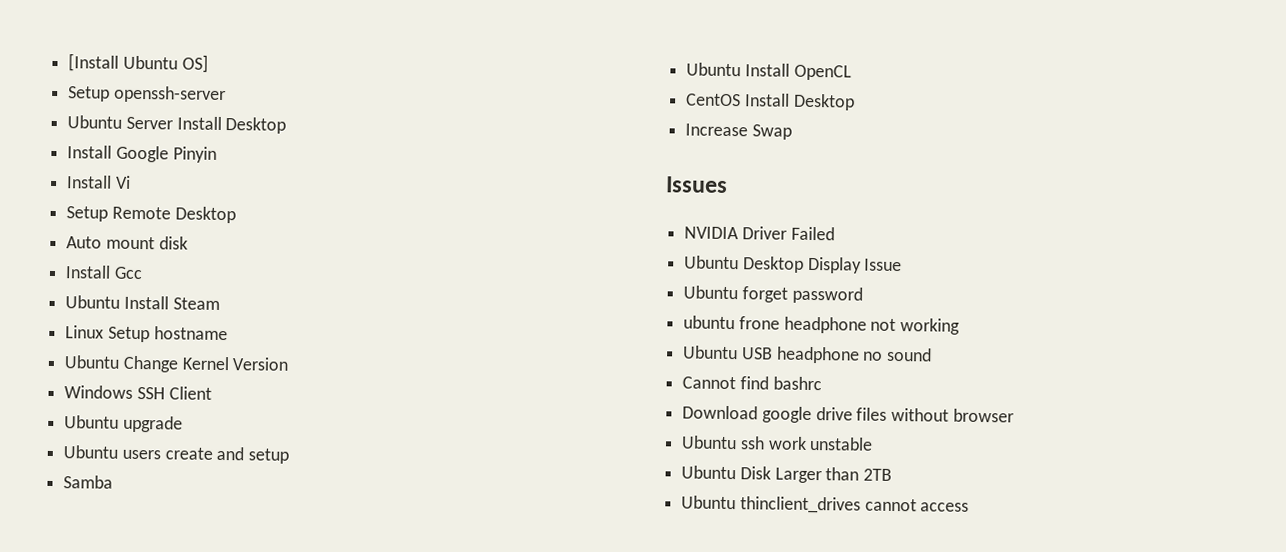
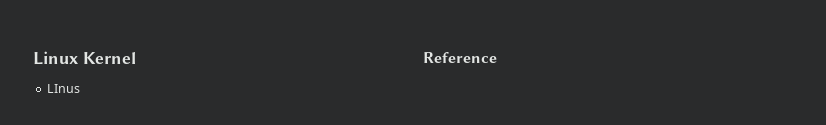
[68,53,209,73] [68,85,226,104] [67,115,287,134] [67,145,217,163] [67,175,131,189] [66,206,236,224] [66,236,188,250] [65,265,143,280] [65,295,220,310] [65,325,228,343] [64,355,290,373] [64,385,212,400] [64,415,183,433] [63,445,290,464] [63,475,114,489] [686,62,852,81] [686,93,855,111] [685,123,792,140] [665,176,728,193] [684,226,835,241] [684,255,903,274] [683,285,863,304] [683,315,961,335] [683,345,933,364] [682,376,822,391] [682,405,1014,424] [681,435,874,451] [681,465,893,484] [681,495,970,514] [Install Ubuntu OS] // Setup openssh-server // Ubuntu Server Install Desktop // Install Google Pinyin // Install Vi // Setup Remote Desktop // Auto mount disk // Install Gcc // Ubuntu Install Steam // Linux Setup hostname // Ubuntu Change Kernel Version // Windows SSH Client // Ubuntu upgrade // Ubuntu users create and setup // Samba // Ubuntu Install OpenCL // CentOS Install Desktop // Increase Swap // Issues // NVIDIA Driver Failed // Ubuntu Desktop Display Issue // Ubuntu forget password // ubuntu frone headphone not working // Ubuntu USB headphone no sound // Cannot find bashrc // Download google drive files without browser // Ubuntu ssh work unstable // Ubuntu Disk Larger than 2TB // Ubuntu thinclient_drives cannot access -> [33,51,136,65] [46,84,80,93] [423,52,497,63] Linux Kernel // LInus // Reference

